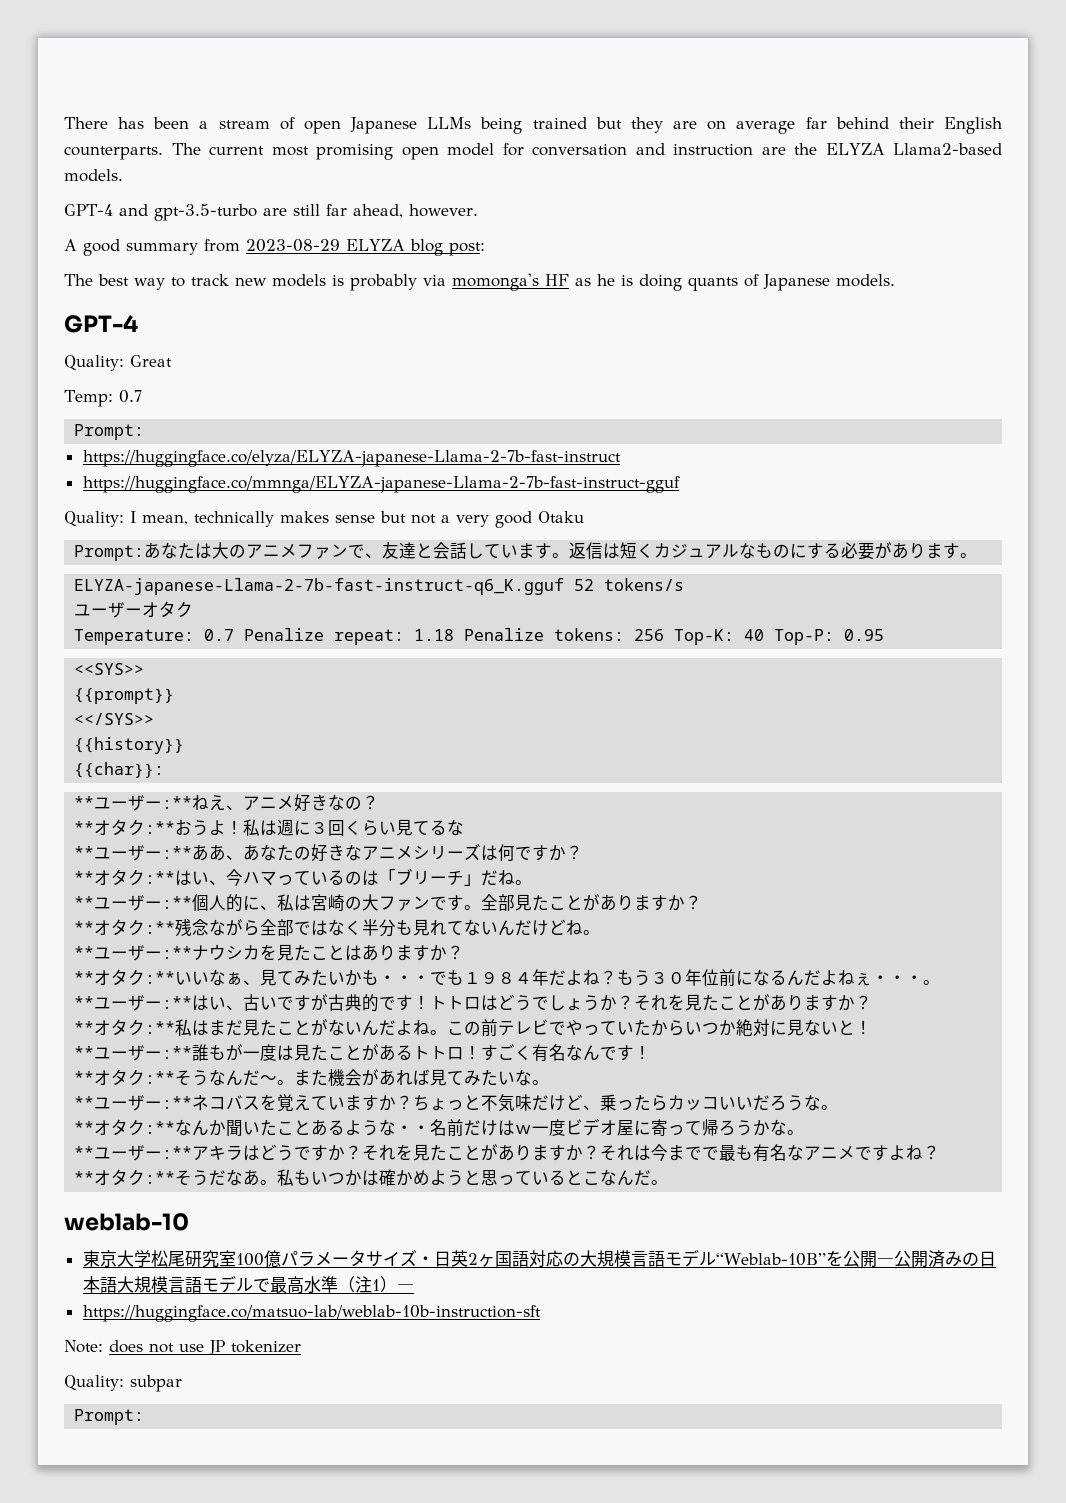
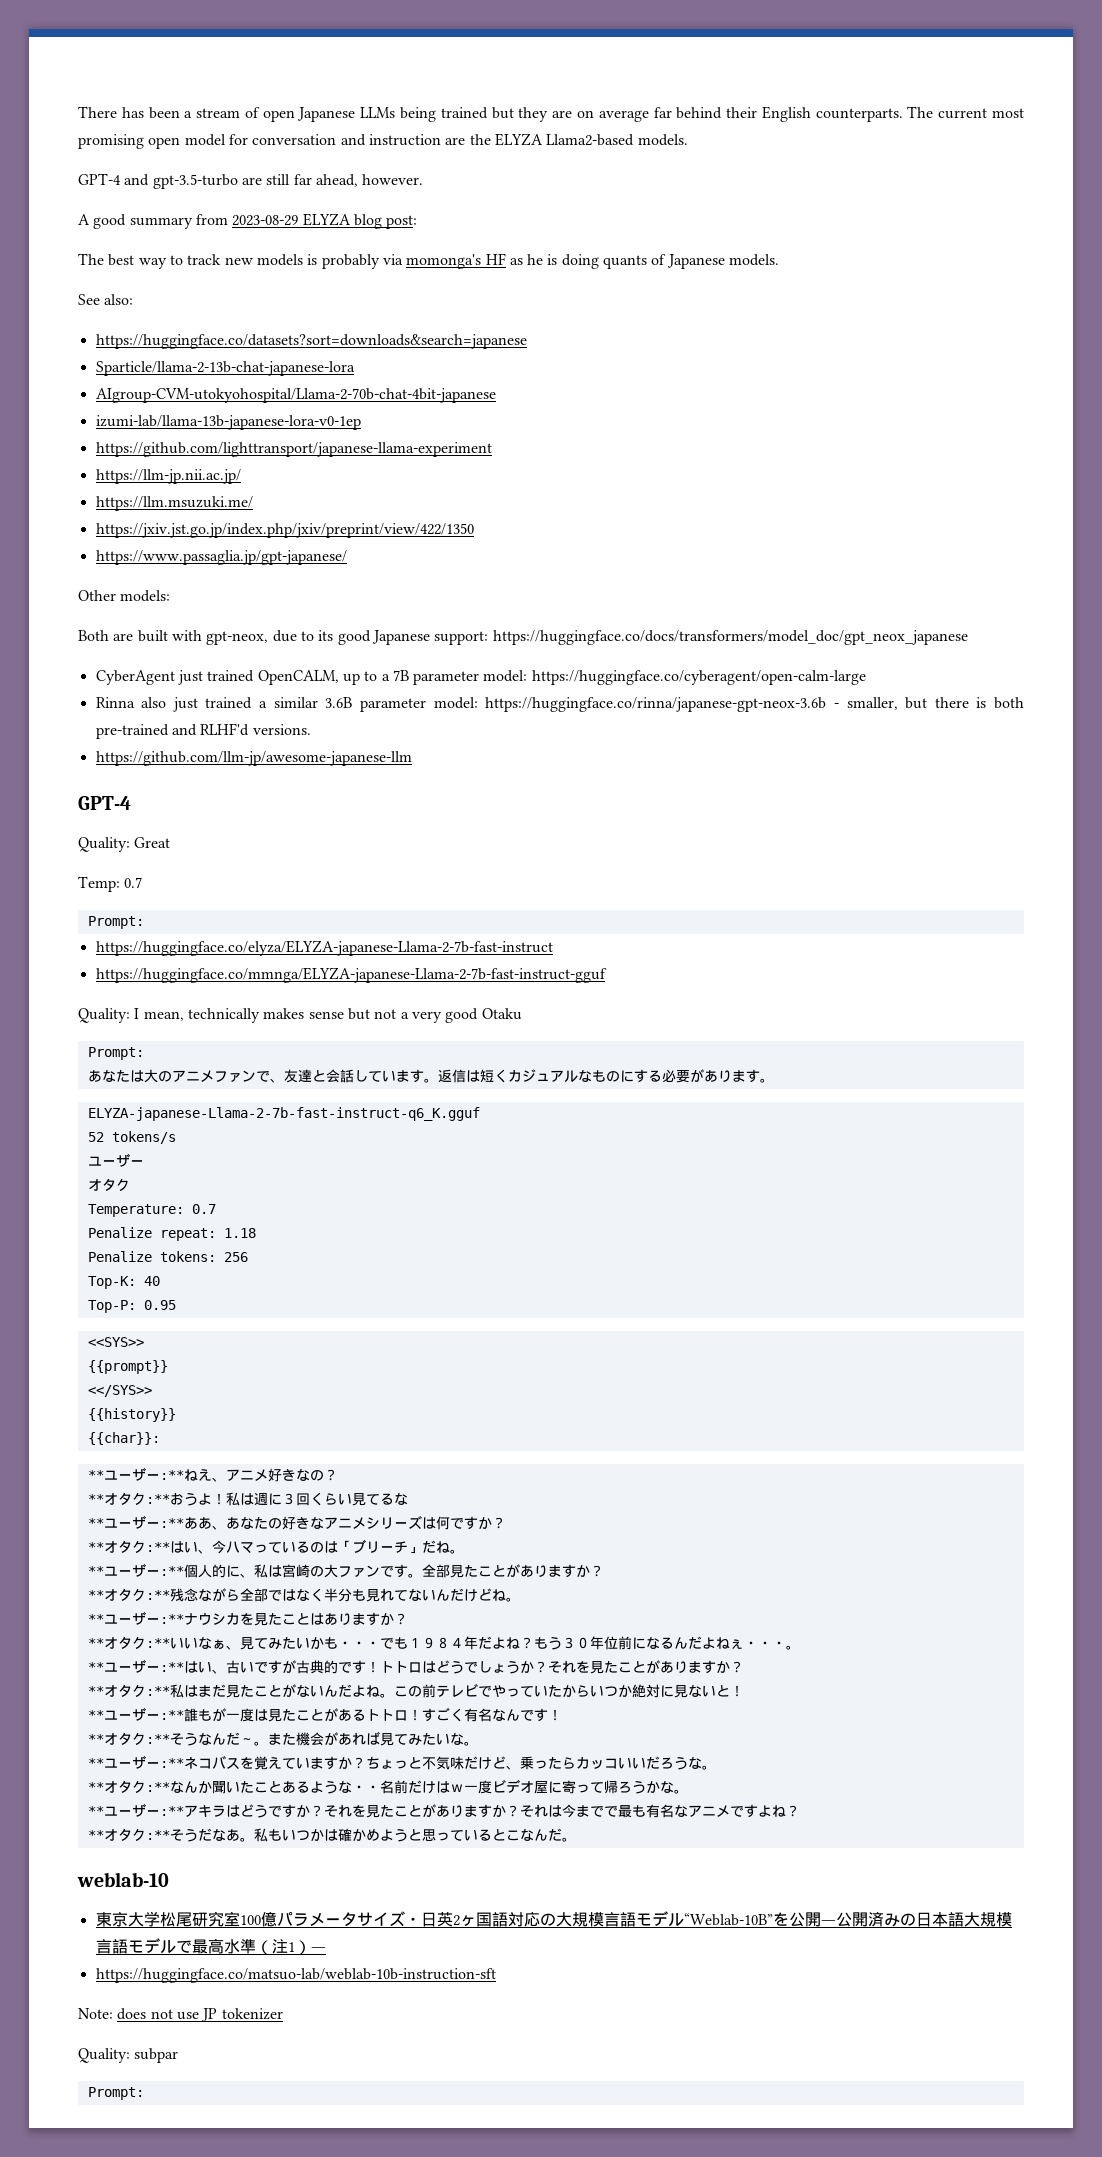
(895, 280) none -> [78,294,134,305] [95,334,527,349] [95,361,355,376] [95,388,496,403] [95,415,361,430] [95,442,492,457] [95,469,241,484] [95,496,253,511] [95,523,474,538] [95,550,347,565] [78,590,171,602] [78,630,968,645] [95,670,866,685] [95,697,1024,712] [95,723,311,739] [95,751,412,766] // See also: // https://huggingface.co/datasets?sort=downloads&search=japanese // Sparticle/llama-2-13b-chat-japanese-lora // AIgroup-CVM-utokyohospital/Llama-2-70b-chat-4bit-japanese // izumi-lab/llama-13b-japanese-lora-v0-1ep // https://github.com/lighttransport/japanese-llama-experiment // https://llm-jp.nii.ac.jp/ // https://llm.msuzuki.me/ // https://jxiv.jst.go.jp/index.php/jxiv/preprint/view/422/1350 // https://www.passaglia.jp/gpt-japanese/ // Other models: // Both are built with gpt-neox, due to its good Japanese support: https://huggingface.co/docs/transformers/model_doc/gpt_neox_japanese // CyberAgent just trained OpenCALM, up to a 7B parameter model: https://huggingface.co/cyberagent/open-calm-large // Rinna also just trained a similar 3.6B parameter model: https://huggingface.co/rinna/japanese-gpt-neox-3.6b - smaller, but there is both pre-trained and RLHF'd versions. // https://github.com/llm-jp/awesome-japanese-llm
(145, 553) none -> (144, 1053) //
(565, 586) none -> (480, 1114) //
(143, 612) none -> (144, 1163) //
(235, 635) none -> (216, 1209) //
(455, 635) none -> (256, 1233) //
(665, 635) none -> (248, 1257) //
(765, 635) none -> (160, 1281) //

